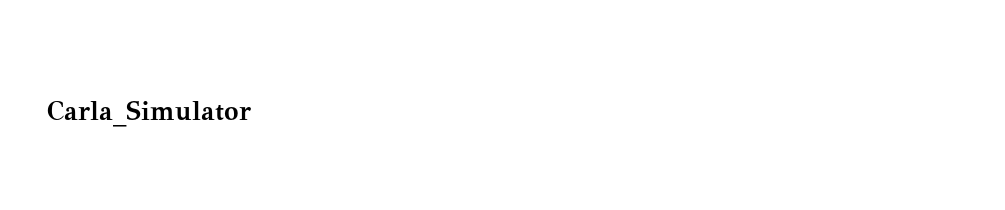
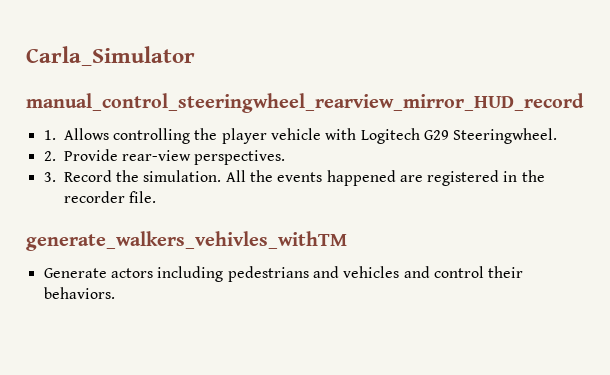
(251, 113) none -> [26,93,584,113] [43,128,558,144] [43,149,286,165] [43,170,545,186] [63,191,156,203] [26,231,347,251] [43,266,524,282] [43,287,115,299] // manual_control_steeringwheel_rearview_mirror_HUD_record // 1. Allows controlling the player vehicle with Logitech G29 Steeringwheel. // 2. Provide rear-view perspectives. // 3. Record the simulation. All the events happened are registered in the recorder file. // generate_walkers_vehivles_withTM // Generate actors including pedestrians and vehicles and control their behaviors.

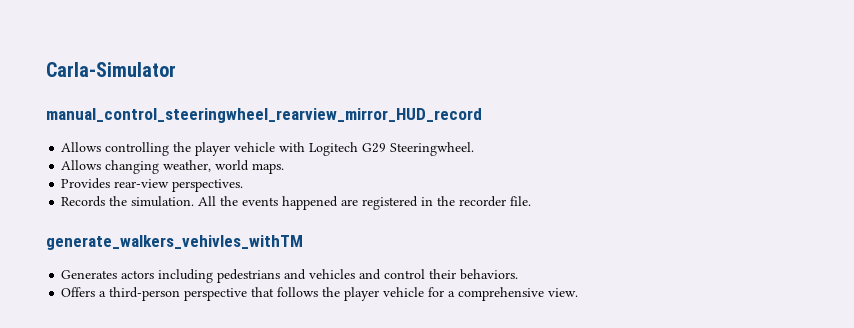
[26,46,195,66] Carla_Simulator -> [46,62,176,77] Carla-Simulator
[43,130,56,140] 1. -> (482, 115) none
[43,149,118,161] 2. Provide -> [61,160,285,174] [61,178,111,189] Allows changing weather, world maps. // Provides
[43,170,112,182] 3. Record -> [61,196,106,207] Records
[43,268,107,278] Generate -> [61,270,118,279] Generates
(115, 293) none -> [61,287,579,301] // Offers a third-person perspective that follows the player vehicle for a comprehensive view.

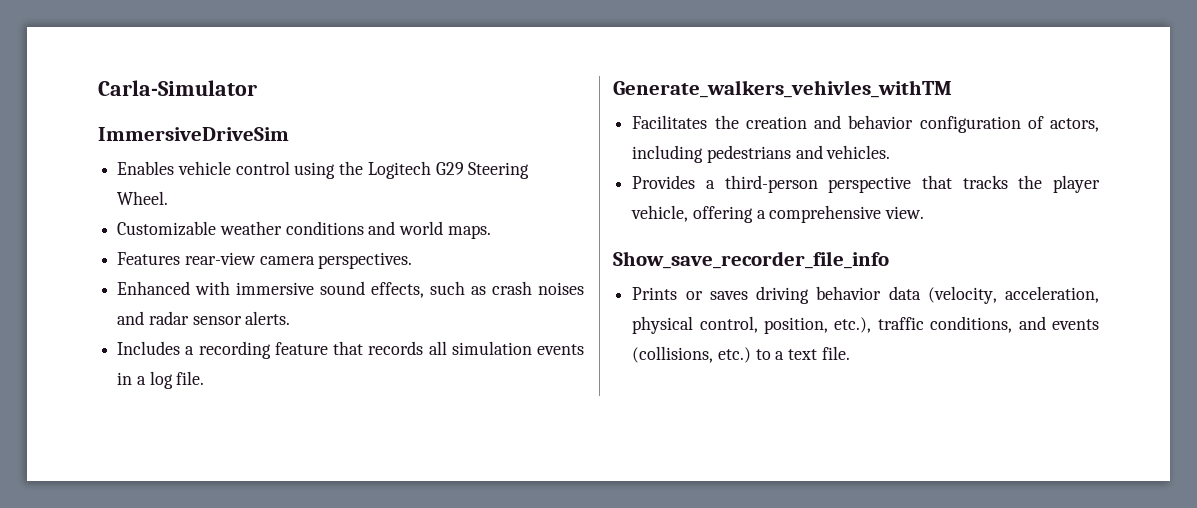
[46,108,482,123] [61,142,475,156] [61,160,285,174] [61,178,244,192] [61,196,532,210] [46,235,303,250] [61,269,519,283] [61,287,96,297] manual_control_steeringwheel_rearview_mirror_HUD_record // Allows controlling the player vehicle with Logitech G29 Steeringwheel. // Allows changing weather, world maps. // Provides rear-view perspectives. // Records the simulation. All the events happened are registered in the recorder file. // generate_walkers_vehivles_withTM // Generates actors including pedestrians and vehicles and control their behaviors. // Offers -> [98,127,289,141] [117,161,530,179] [117,191,169,205] [117,221,491,239] [117,252,413,269] [117,281,584,298] [117,311,291,325] [117,341,584,359] [117,371,205,389] [613,80,952,98] [632,115,1099,133] [632,145,891,163] [632,175,696,189] ImmersiveDriveSim // Enables vehicle control using the Logitech G29 Steering Wheel. // Customizable weather conditions and world maps. // Features rear-view camera perspectives. // Enhanced with immersive sound effects, such as crash noises and radar sensor alerts. // Includes a recording feature that records all simulation events in a log file. // Generate_walkers_vehivles_withTM // Facilitates the creation and behavior configuration of actors, including pedestrians and vehicles. // Provides
[277,287,445,301] follows the player vehicle for -> [962,175,1100,193] [631,205,753,223] tracks the player vehicle, offering
(579, 292) none -> [613,251,889,269] [632,286,1099,304] [632,316,1099,334] [632,346,850,363] // Show_save_recorder_file_info // Prints or saves driving behavior data (velocity, acceleration, physical control, position, etc.), traffic conditions, and events (collisions, etc.) to a text file.

